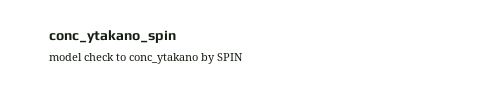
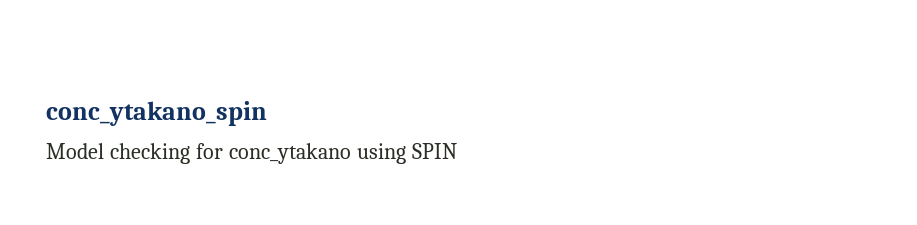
[49,53,215,64] model check to conc_ytakano by -> [46,143,406,164] Model checking for conc_ytakano using

